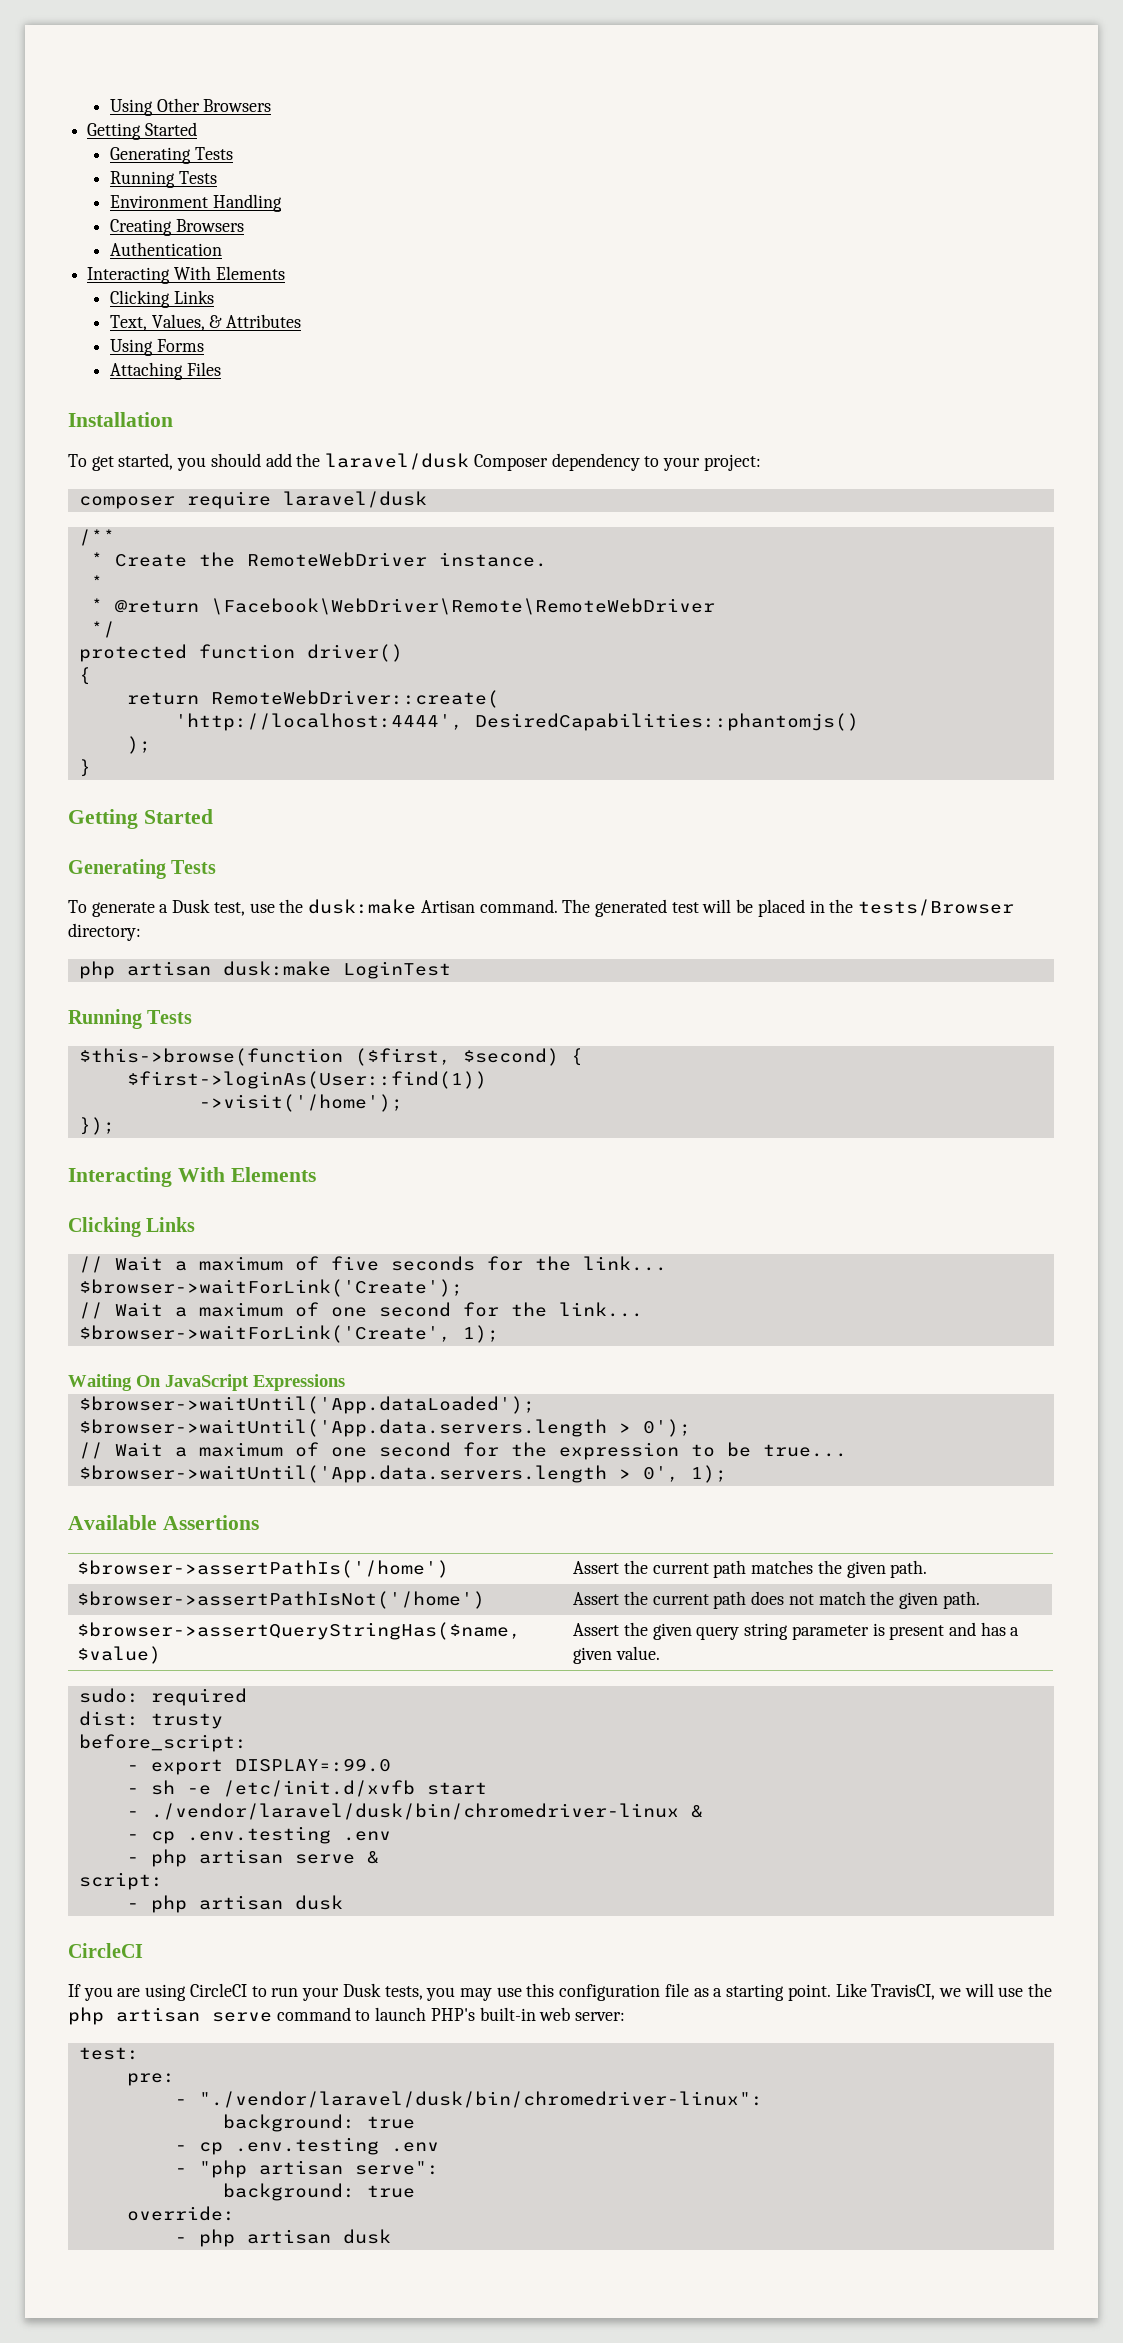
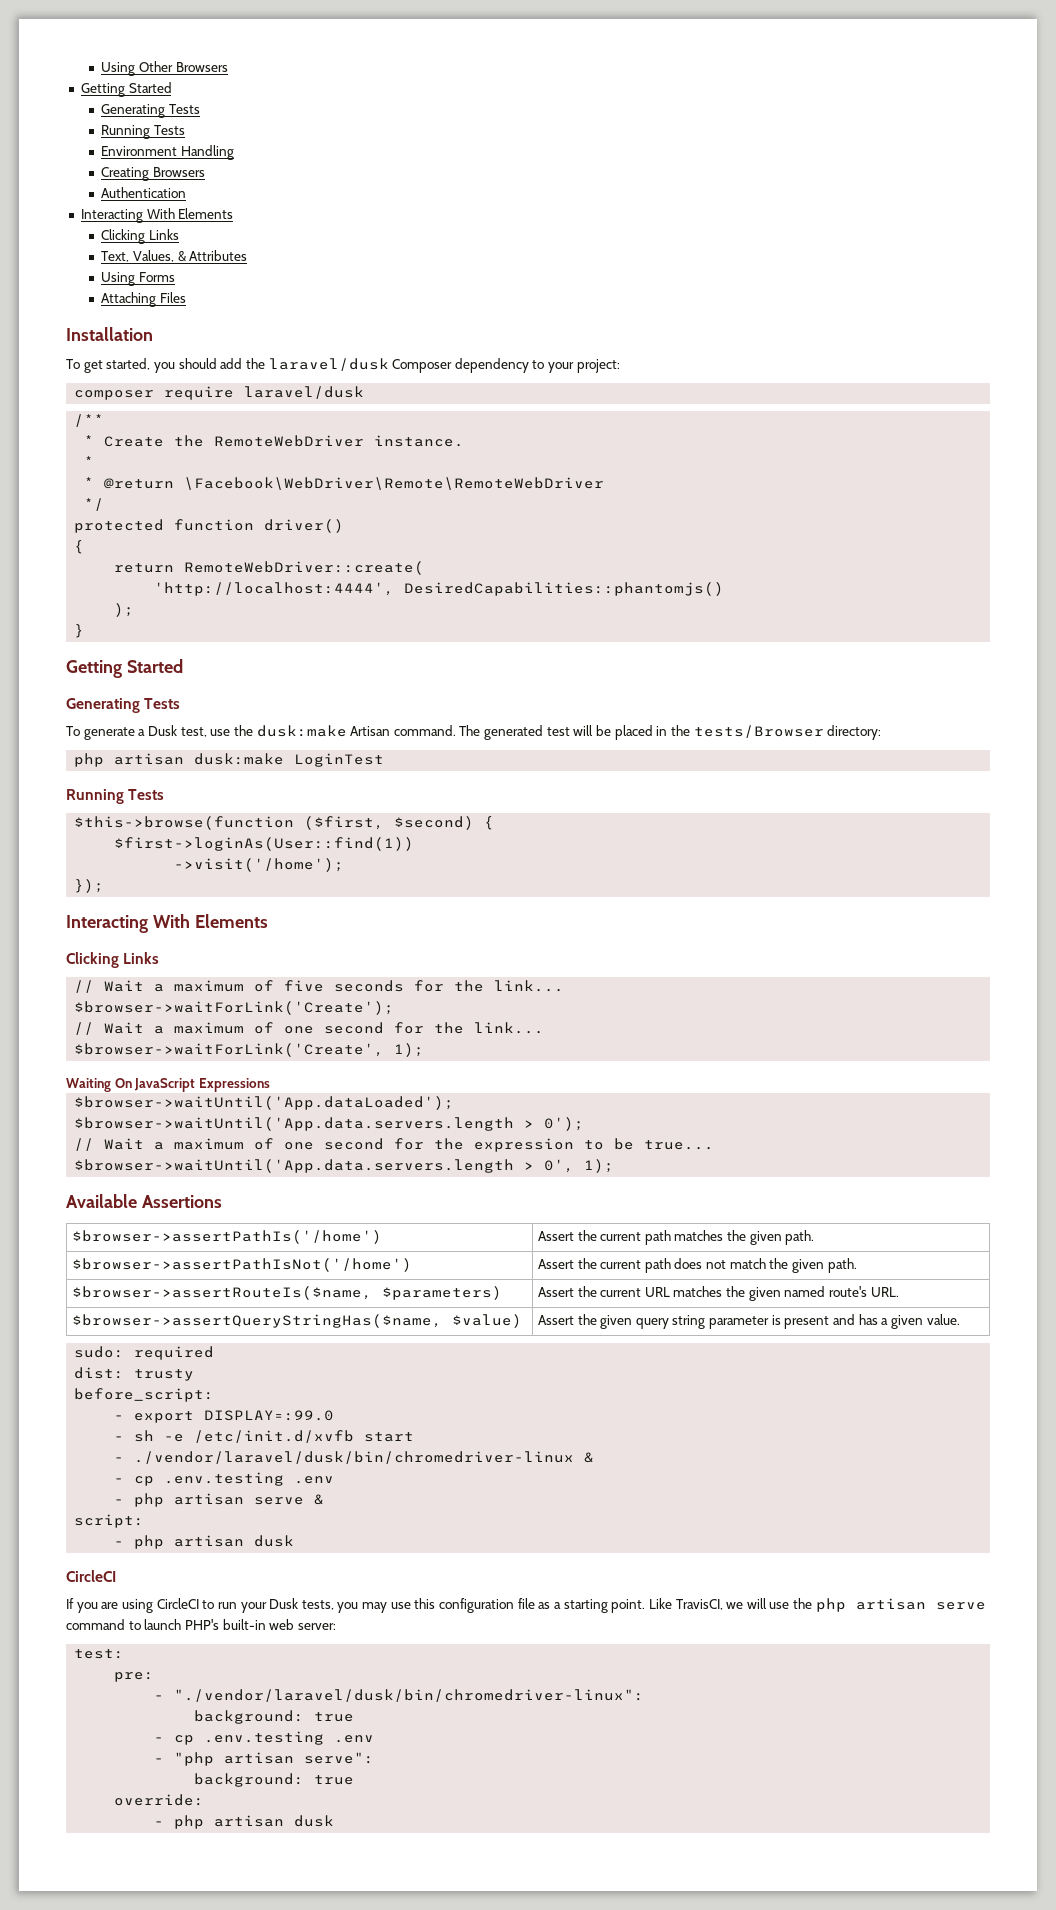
(980, 1600) none -> [71,1286,502,1300] [537,1286,899,1301] // $browser->assertRouteIs($name, $parameters) | Assert the current URL matches the given named route's URL.

